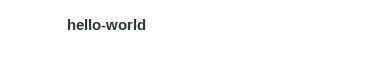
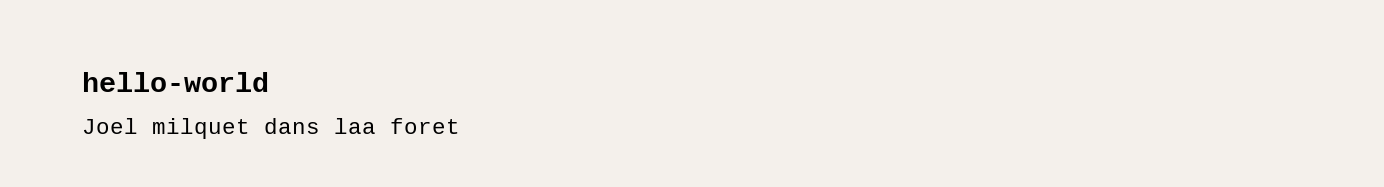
(146, 24) none -> [82,118,460,139] // Joel milquet dans laa foret

